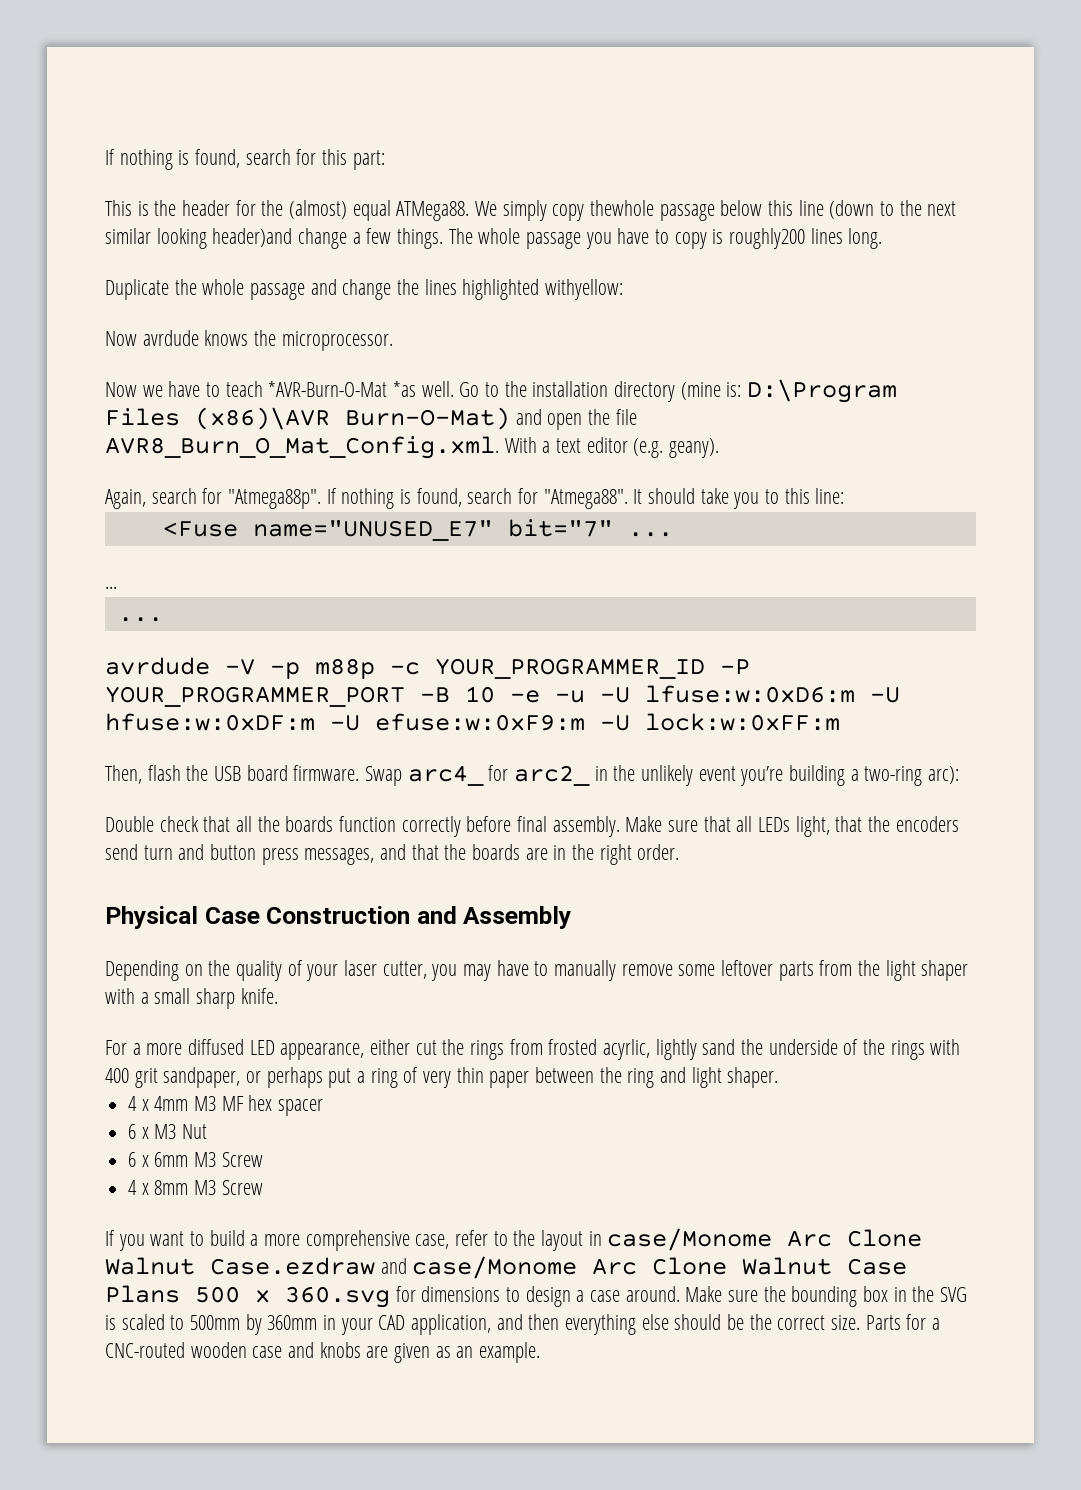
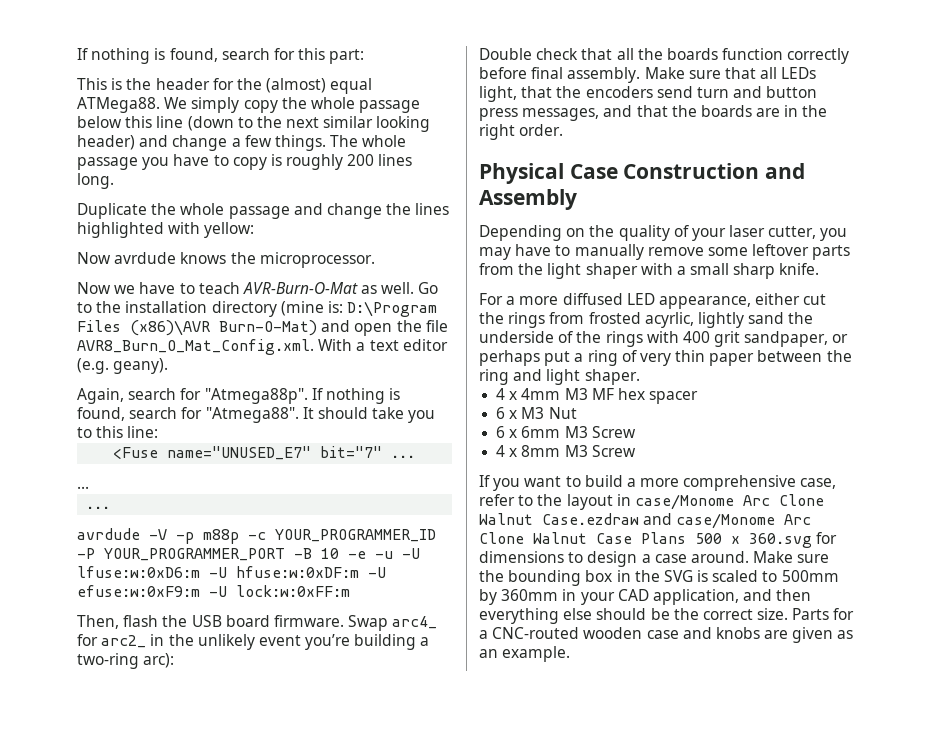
[590,200,655,216] thewhole -> [281,97,355,109] the whole
[212,228,293,247] header)and -> [77,135,169,150] header) and
[729,228,806,249] roughly200 -> [286,154,375,170] roughly 200
[545,279,624,300] withyellow: -> [168,222,255,238] with yellow:
[268,381,417,397] *AVR-Burn-O-Mat *as -> [242,282,378,294] AVR-Burn-O-Mat as

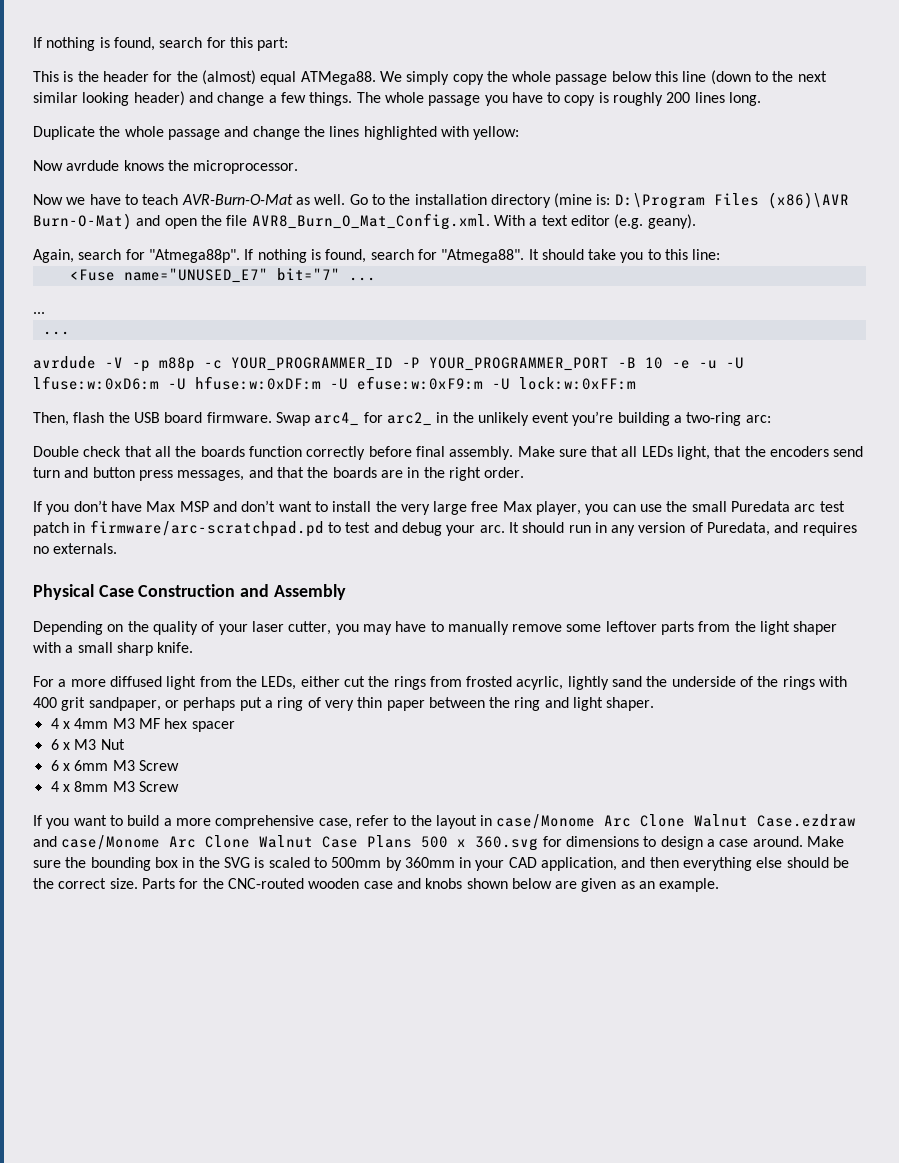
[143,653,175,668] arc): -> [745,415,771,423] arc:
(564, 130) none -> [33,500,845,515] [33,520,857,537] [33,543,118,554] // If you don’t have Max MSP and don’t want to install the very large free Max player, you can use the small Puredata arc test patch in firmware/arc-scratchpad.pd to test and debug your arc. It should run in any version of Puredata, and requires no externals.
[626,293,751,309] LED appearance, -> [166,676,297,690] light from the LEDs,
[479,630,488,639] a -> [202,878,224,889] the
(760, 633) none -> [466,878,552,889] shown below

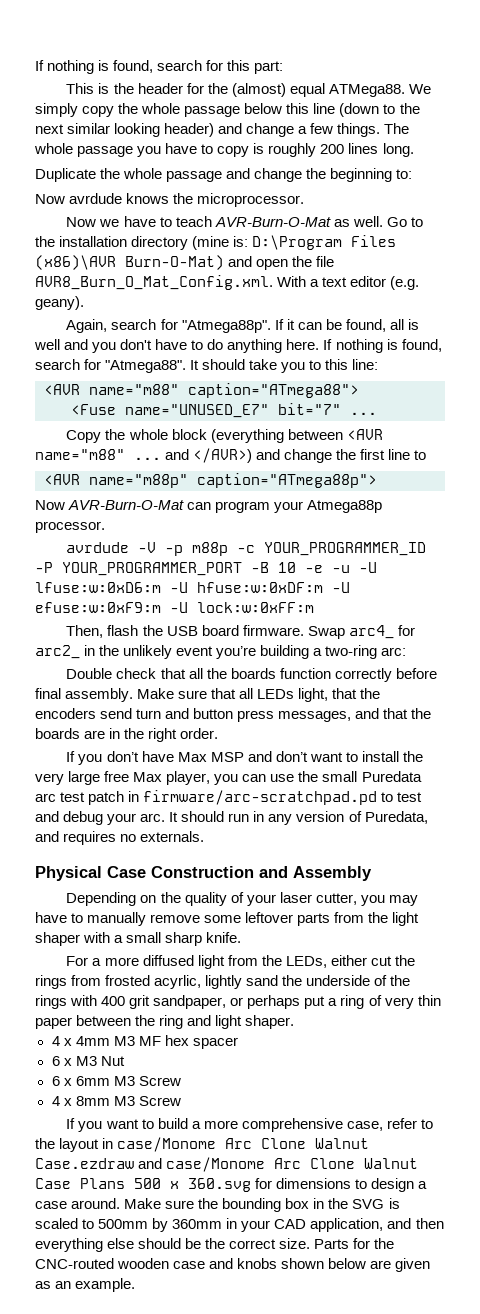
[329,126,520,140] lines highlighted with yellow: -> [330,168,413,182] beginning to:
(254, 254) none -> [286,319,419,332] [34,339,333,353] it can be found, all is well and you don't have to do anything here. If
(721, 254) none -> [44,383,359,398] // <AVR name="m88" caption="ATmega88">
[33,312,45,314] [42,331,70,335] ... // ... -> [66,429,383,443] [35,448,427,463] [44,473,377,488] [35,500,383,513] [35,521,105,533] Copy the whole block (everything between <AVR name="m88" ... and </AVR>) and change the first line to // <AVR name="m88p" caption="ATmega88p"> // Now AVR-Burn-O-Mat can program your Atmega88p processor.

